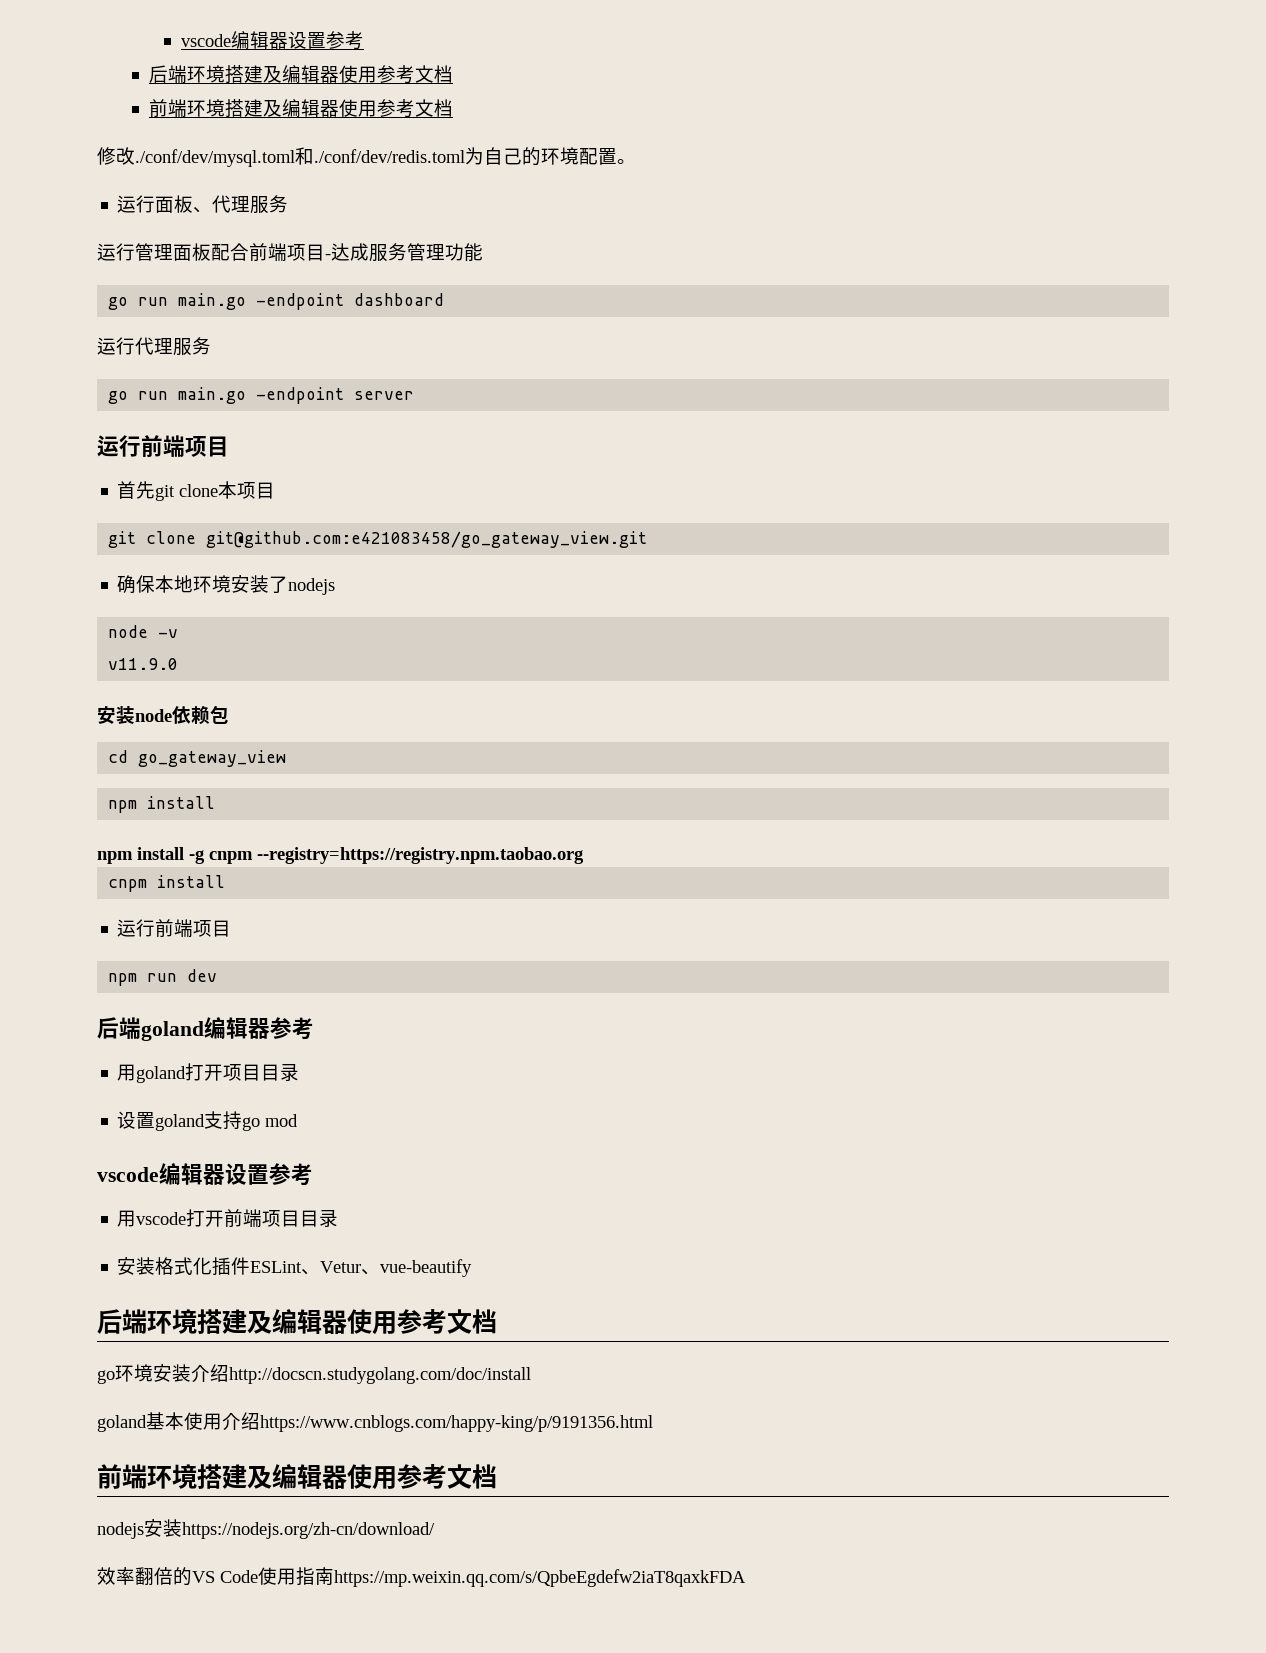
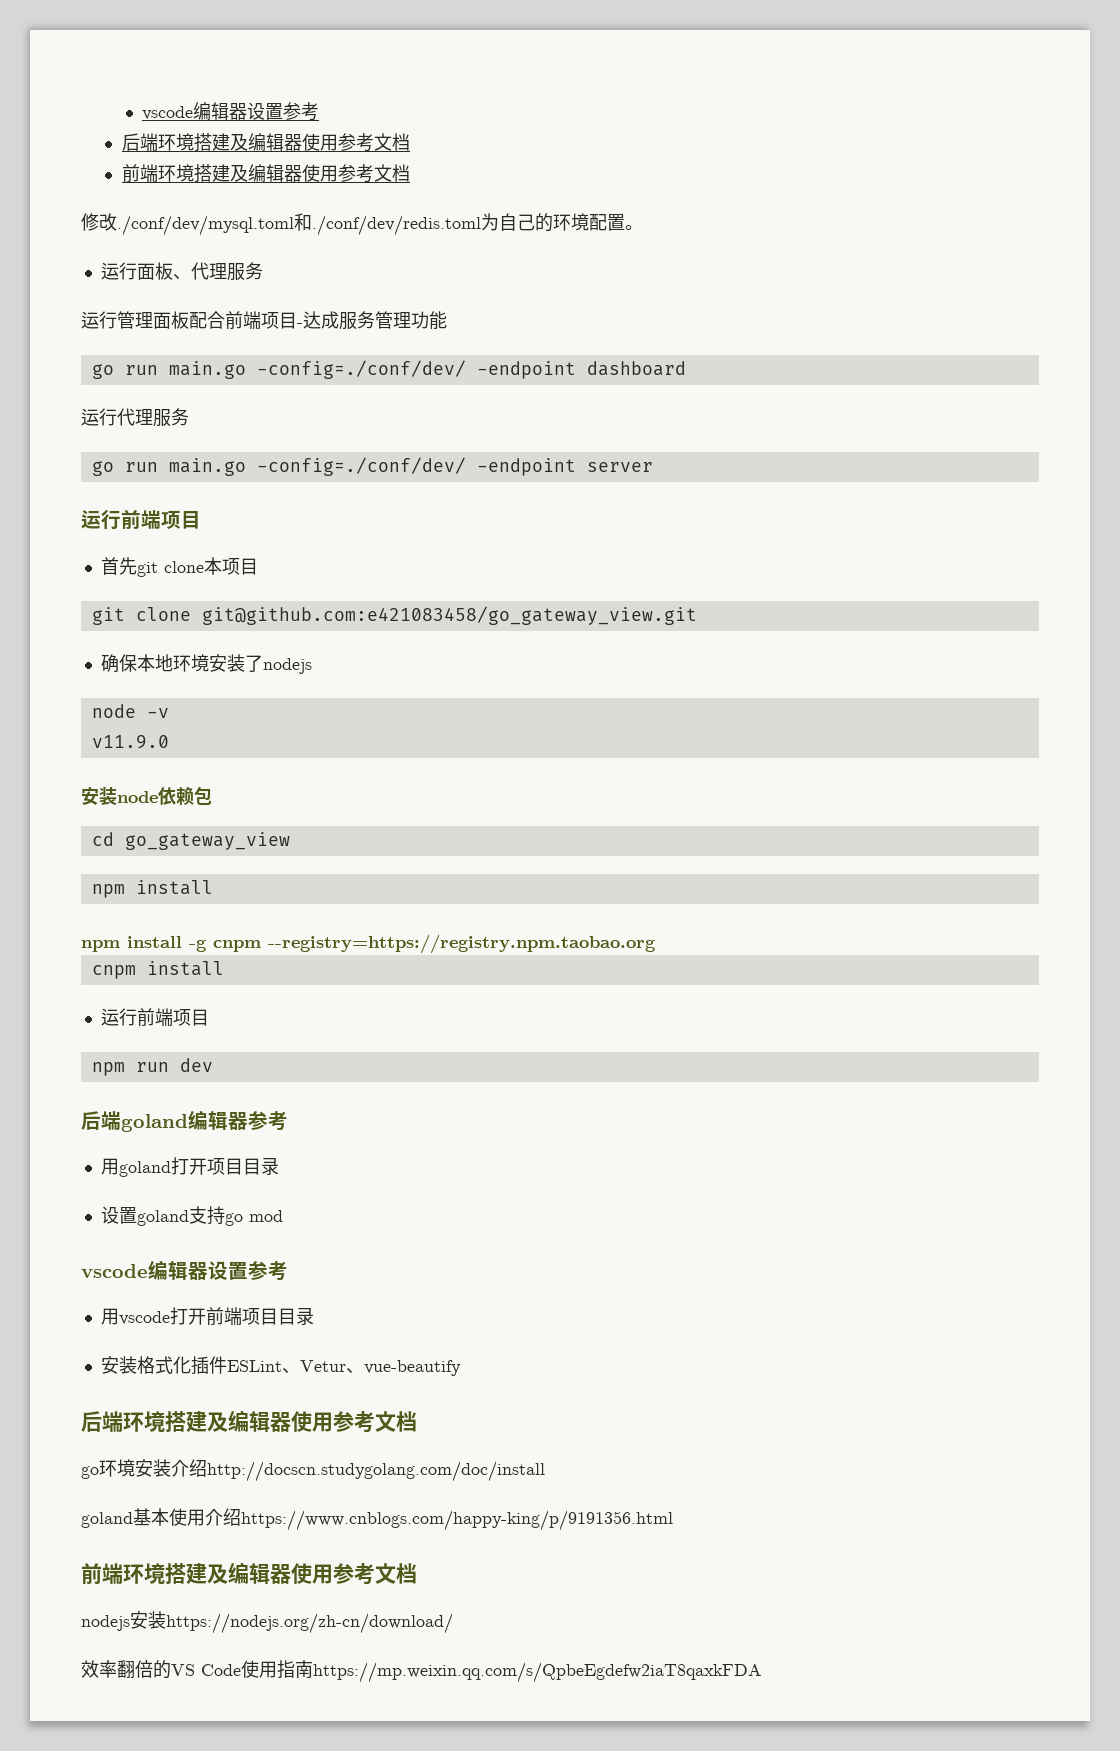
(247, 301) none -> [256,360,466,379] -config=./conf/dev/
(247, 395) none -> [256,457,466,476] -config=./conf/dev/

